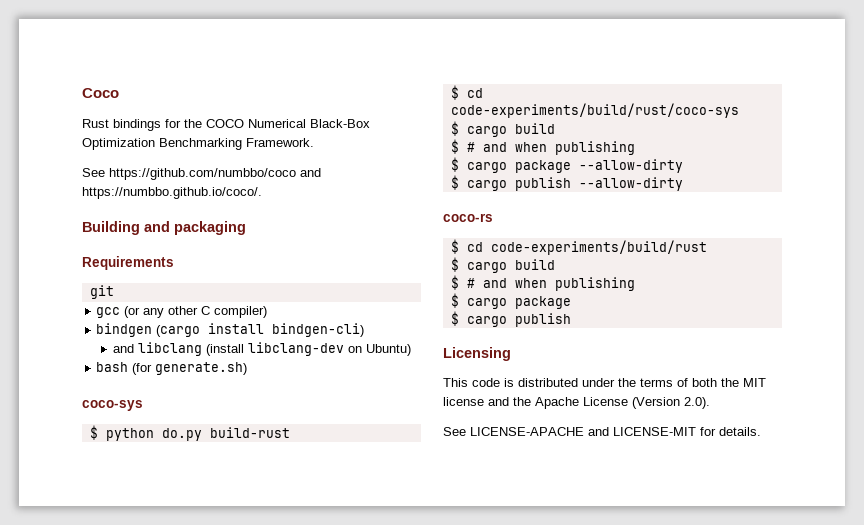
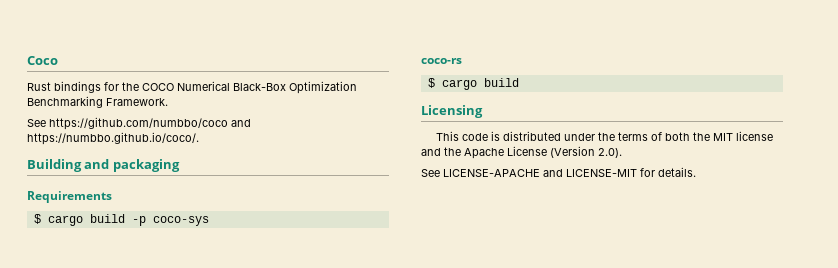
[89,285,114,299] [96,306,268,318] [96,323,365,337] [113,342,412,356] [96,362,248,375] [82,400,143,411] [89,425,290,441] [450,85,483,100] [450,103,739,118] [450,121,555,137] [450,139,635,155] [450,157,683,173] [450,175,683,191] [443,213,493,222] [450,239,707,255] [450,257,555,273] [450,275,635,291] [450,293,571,309] [450,311,571,327] git // gcc (or any other C compiler) // bindgen (cargo install bindgen-cli) // and libclang (install libclang-dev on Ubuntu) // bash (for generate.sh) // coco-sys // $ python do.py build-rust // $ cd code-experiments/build/rust/coco-sys // $ cargo build // $ # and when publishing // $ cargo package --allow-dirty // $ cargo publish --allow-dirty // coco-rs // $ cd code-experiments/build/rust // $ cargo build // $ # and when publishing // $ cargo package // $ cargo publish -> [33,214,209,226] [421,58,462,64] [427,78,519,90] $ cargo build -p coco-sys // coco-rs // $ cargo build

